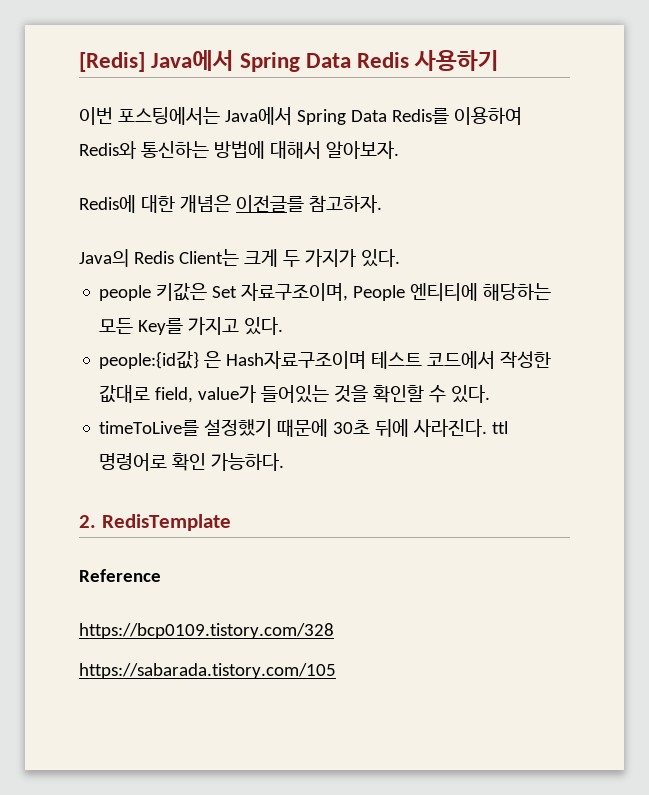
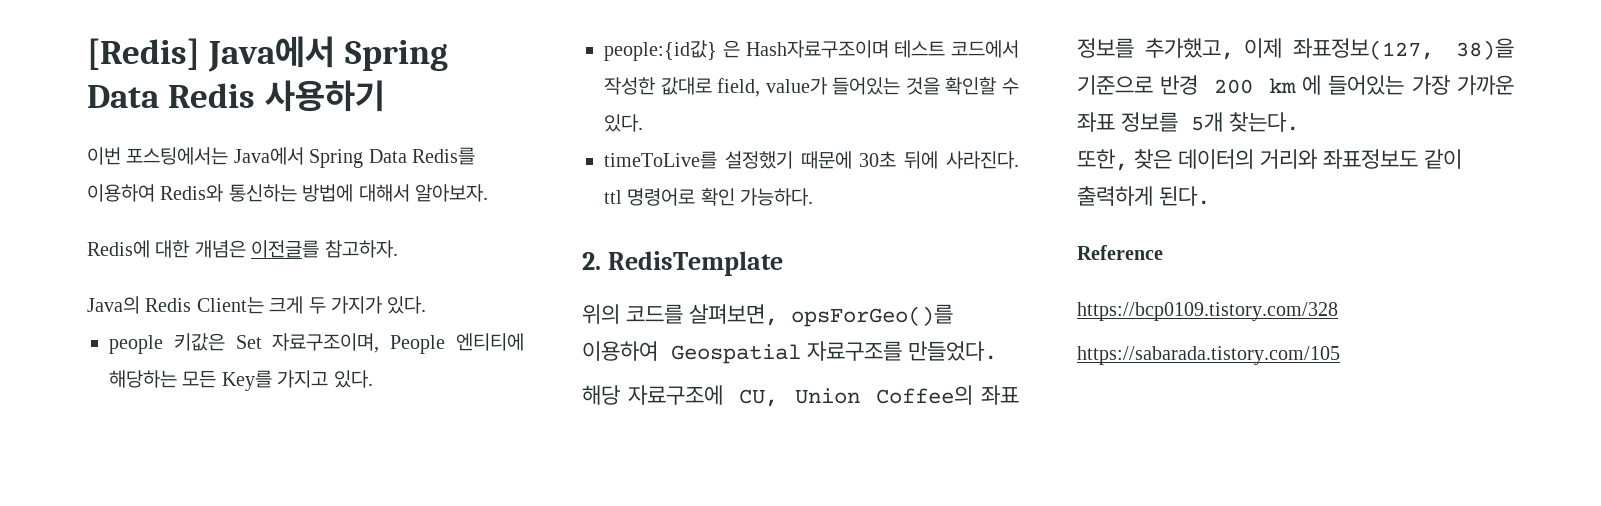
(231, 522) none -> [582,304,954,327] [582,341,998,364] [582,385,1019,407] [1077,38,1514,60] [1077,75,1514,95] [1077,112,1300,132] [1077,149,1463,171] [1077,186,1211,206] // 위의 코드를 살펴보면, opsForGeo()를 이용하여 Geospatial 자료구조를 만들었다. // 해당 자료구조에 CU, Union Coffee의 좌표 정보를 추가했고, 이제 좌표정보(127, 38)을 기준으로 반경 200 km 에 들어있는 가장 가까운 좌표 정보를 5개 찾는다. // 또한, 찾은 데이터의 거리와 좌표정보도 같이 출력하게 된다.

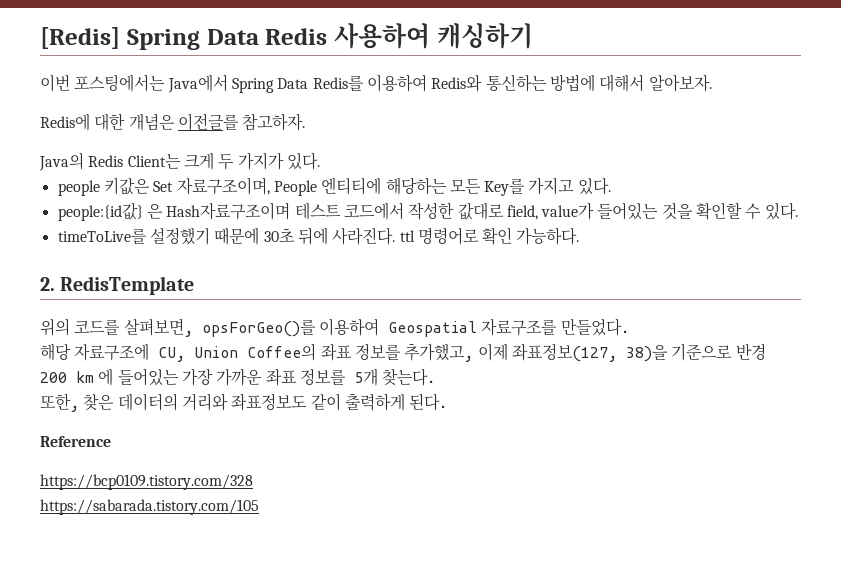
[208,36,336,72] Java에서 -> (120, 38) none
[264,80,385,112] 사용하기 -> [334,23,533,49] 사용하여 캐싱하기

